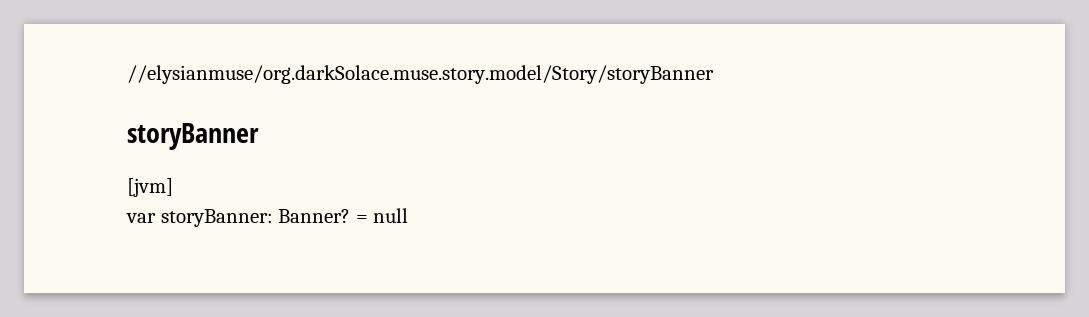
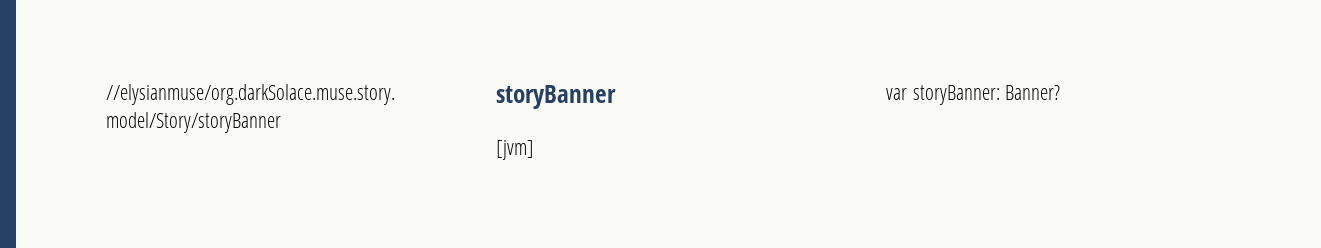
[355,208,409,223] = null -> (1061, 92) none

